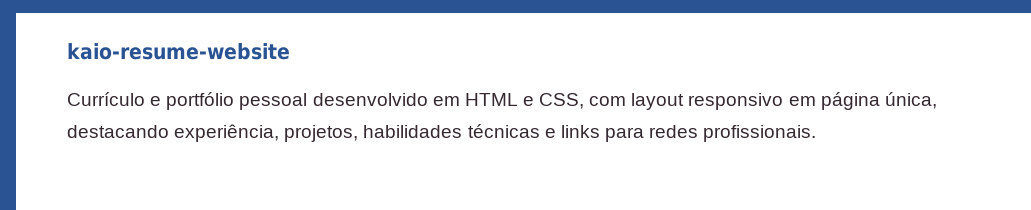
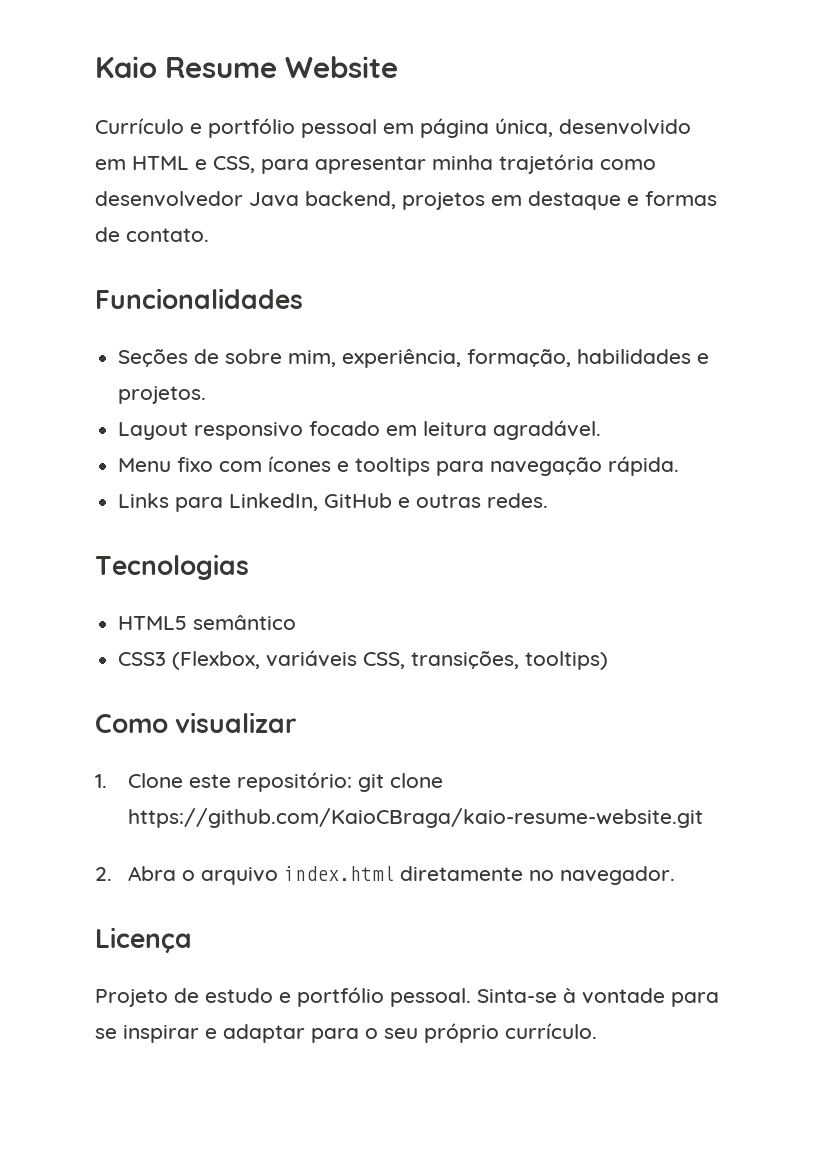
[67,43,290,60] kaio-resume-website -> [95,56,398,78] Kaio Resume Website
(308, 101) none -> [383,118,553,138] em página única,
[589,92,937,110] [67,124,817,142] com layout responsivo em página única, destacando experiência, projetos, habilidades técnicas e links para redes profissionais. -> [261,154,656,174] [95,191,717,210] [95,227,209,242] [95,288,303,309] [118,349,710,368] [118,386,207,404] [118,420,602,440] [118,456,680,476] [118,493,549,512] [95,554,249,580] [118,615,297,630] [118,650,609,670] [95,712,298,733] [95,772,443,792] [127,808,703,828] [95,866,675,885] [95,927,192,953] [95,987,719,1007] [95,1023,597,1043] para apresentar minha trajetória como desenvolvedor Java backend, projetos em destaque e formas de contato. // Funcionalidades // Seções de sobre mim, experiência, formação, habilidades e projetos. // Layout responsivo focado em leitura agradável. // Menu fixo com ícones e tooltips para navegação rápida. // Links para LinkedIn, GitHub e outras redes. // Tecnologias // HTML5 semântico // CSS3 (Flexbox, variáveis CSS, transições, tooltips) // Como visualizar // 1. Clone este repositório: git clone https://github.com/KaioCBraga/kaio-resume-website.git // 2. Abra o arquivo index.html diretamente no navegador. // Licença // Projeto de estudo e portfólio pessoal. Sinta-se à vontade para se inspirar e adaptar para o seu próprio currículo.

